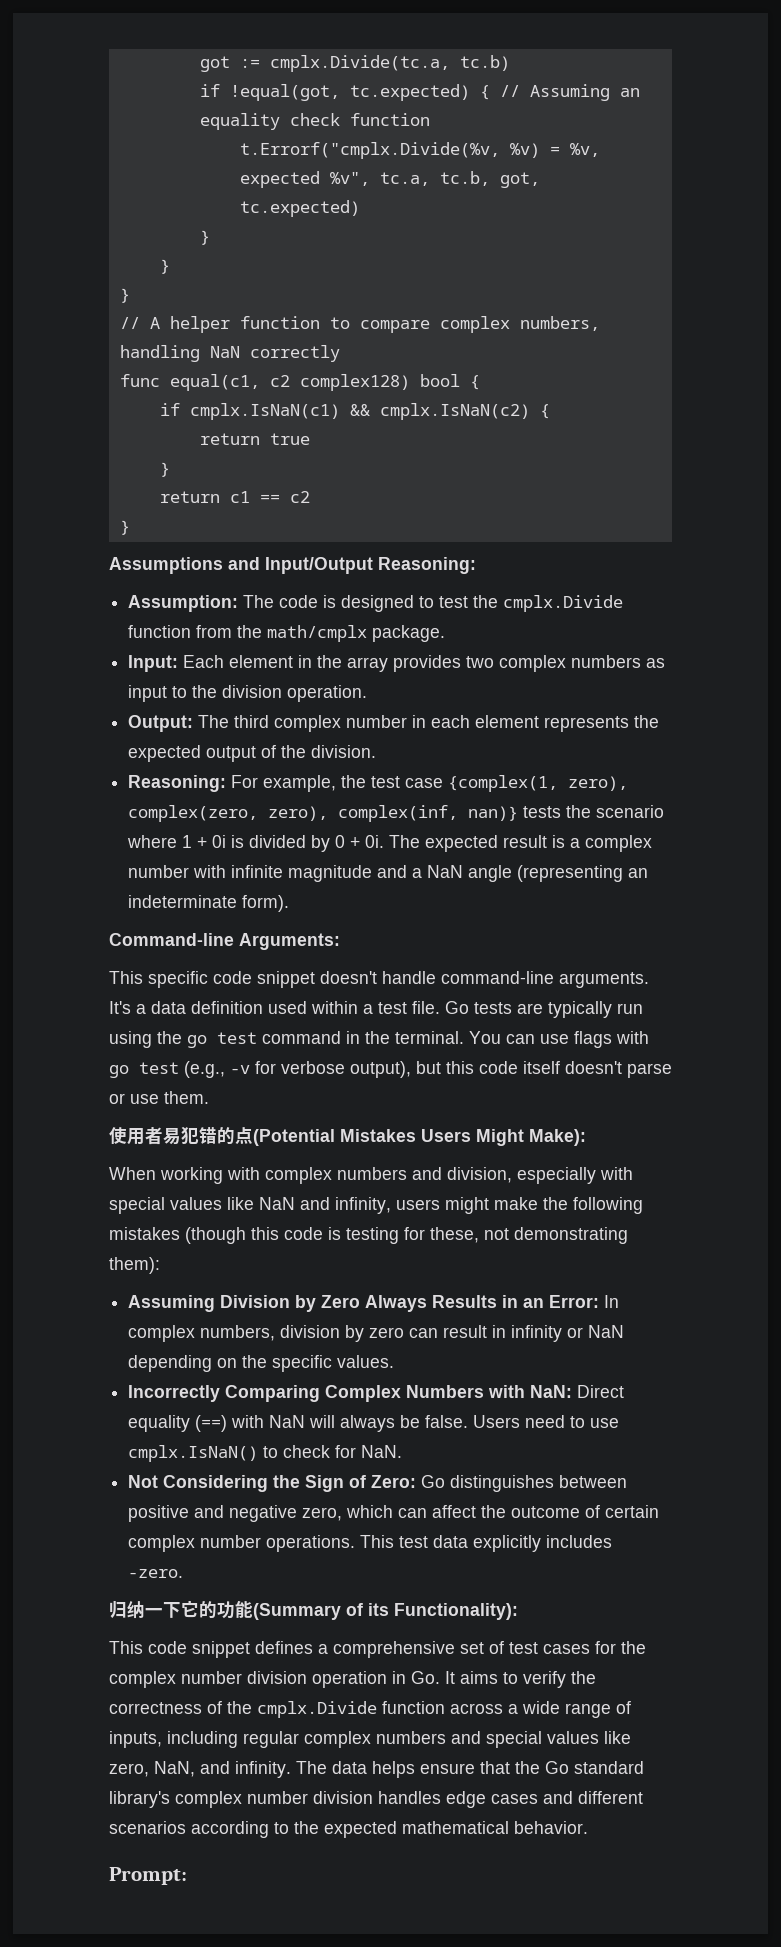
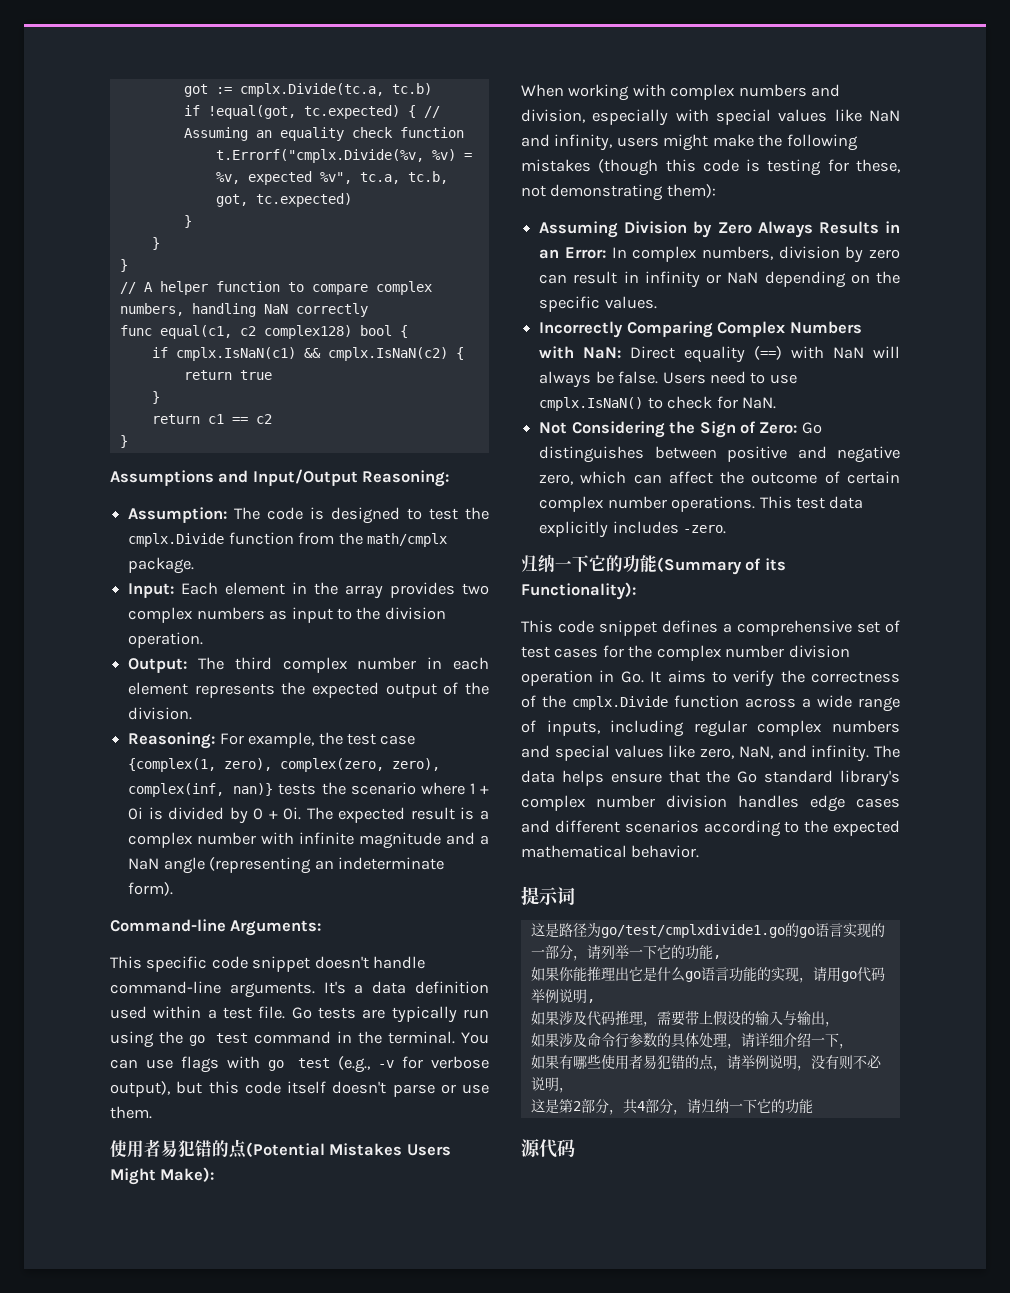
[109,1867,187,1885] Prompt: -> [521,886,575,905] [530,922,885,938] [530,944,721,961] [530,966,885,983] [530,989,595,1004] [530,1010,839,1027] [530,1032,853,1049] [530,1054,882,1071] [530,1077,573,1093] [530,1098,813,1115] [521,1139,575,1158] 提示词 // 这是路径为go/test/cmplxdivide1.go的go语言实现的一部分，请列举一下它的功能, // 如果你能推理出它是什么go语言功能的实现，请用go代码举例说明, // 如果涉及代码推理，需要带上假设的输入与输出， // 如果涉及命令行参数的具体处理，请详细介绍一下， // 如果有哪些使用者易犯错的点，请举例说明，没有则不必说明， // 这是第2部分，共4部分，请归纳一下它的功能 // 源代码

